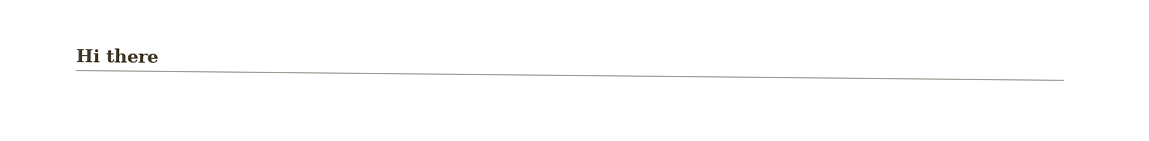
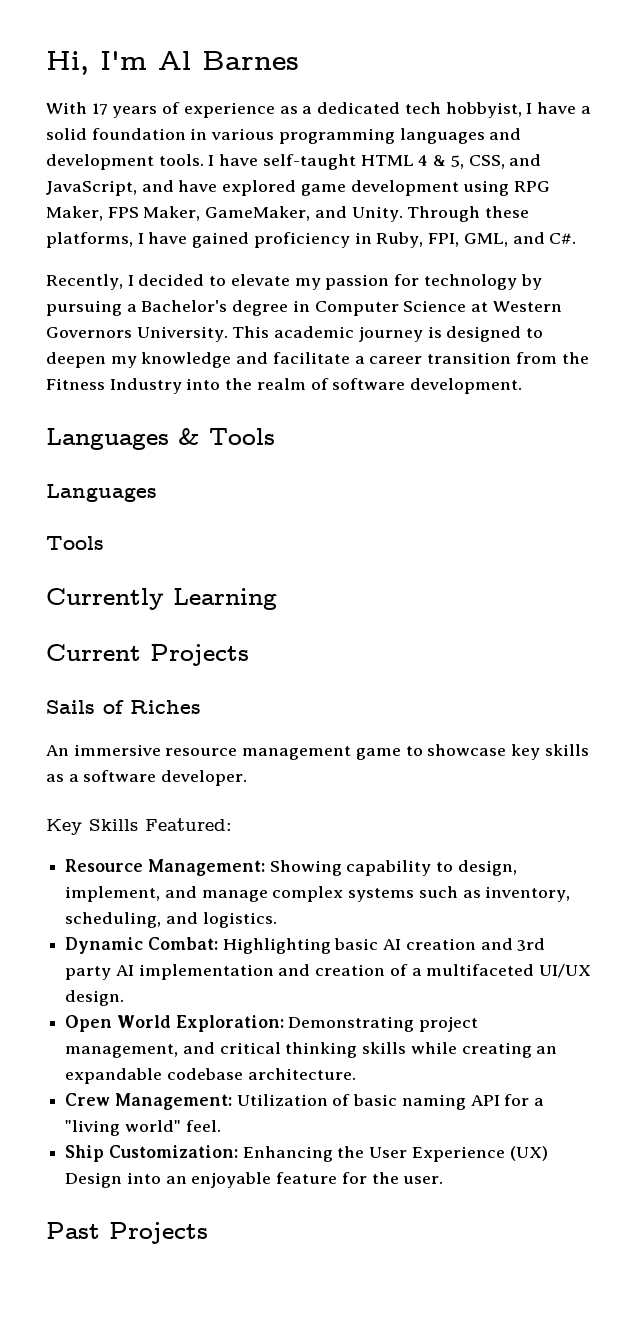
[76,48,159,63] Hi there -> [46,51,299,75] [46,102,591,118] [46,128,522,144] [46,154,542,170] [46,180,551,196] [46,206,530,222] [46,232,577,248] [46,274,542,290] [46,300,562,316] [46,326,544,342] [46,352,589,368] [46,378,523,394] [46,428,275,450] [46,484,157,502] [46,536,104,550] [46,588,277,610] [46,644,249,666] [46,700,201,714] [46,744,589,760] [46,770,248,786] [46,818,232,835] [65,859,517,876] [65,886,571,902] [65,912,277,928] [65,937,546,954] [65,964,592,980] [65,990,125,1006] [65,1015,479,1032] [65,1042,558,1058] [65,1068,356,1084] [65,1093,545,1110] [65,1120,221,1136] [65,1145,548,1162] [65,1172,444,1188] [46,1222,208,1244] Hi, I'm Al Barnes // With 17 years of experience as a dedicated tech hobbyist, I have a solid foundation in various programming languages and development tools. I have self-taught HTML 4 & 5, CSS, and JavaScript, and have explored game development using RPG Maker, FPS Maker, GameMaker, and Unity. Through these platforms, I have gained proficiency in Ruby, FPI, GML, and C#. // Recently, I decided to elevate my passion for technology by pursuing a Bachelor's degree in Computer Science at Western Governors University. This academic journey is designed to deepen my knowledge and facilitate a career transition from the Fitness Industry into the realm of software development. // Languages & Tools // Languages // Tools // Currently Learning // Current Projects // Sails of Riches // An immersive resource management game to showcase key skills as a software developer. // Key Skills Featured: // Resource Management: Showing capability to design, implement, and manage complex systems such as inventory, scheduling, and logistics. // Dynamic Combat: Highlighting basic AI creation and 3rd party AI implementation and creation of a multifaceted UI/UX design. // Open World Exploration: Demonstrating project management, and critical thinking skills while creating an expandable codebase architecture. // Crew Management: Utilization of basic naming API for a "living world" feel. // Ship Customization: Enhancing the User Experience (UX) Design into an enjoyable feature for the user. // Past Projects

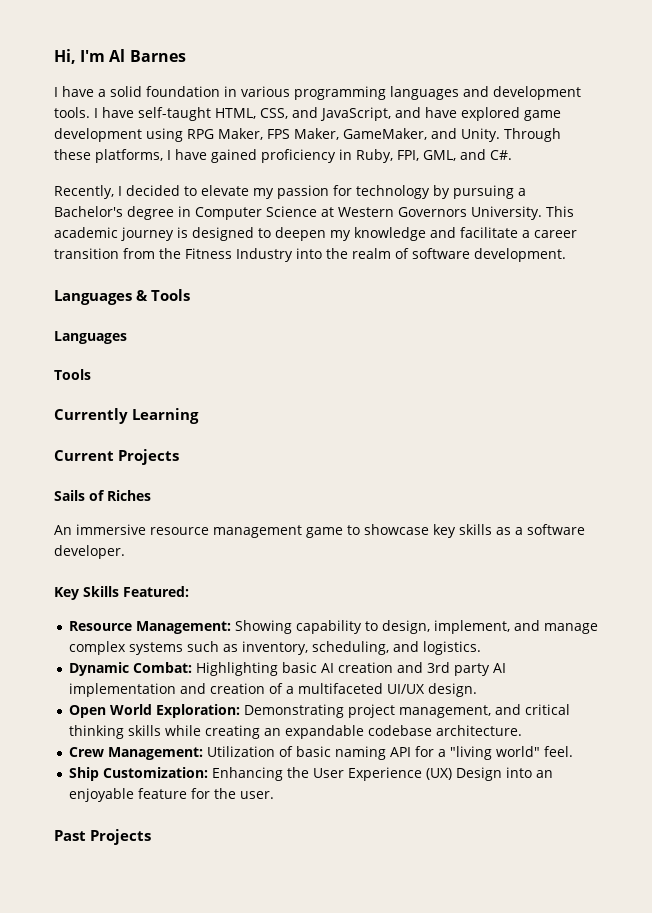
[46,102,522,118] With 17 years of experience as a dedicated tech hobbyist, -> (186, 56) none
[360,155,464,169] HTML 4 & 5, -> [215,108,256,119] HTML,

